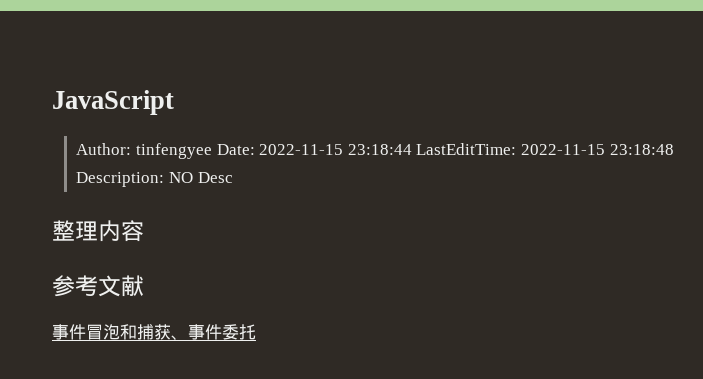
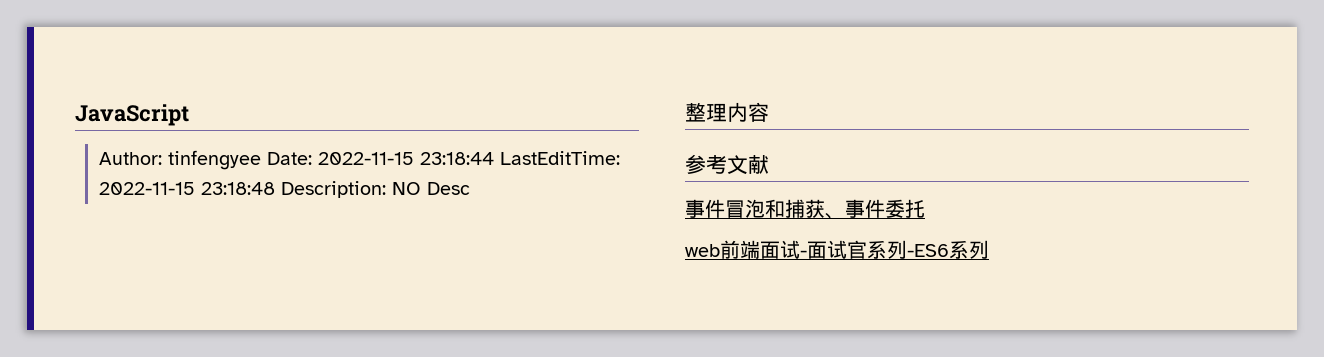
(256, 332) none -> [685,240,989,259] // web前端面试-面试官系列-ES6系列

